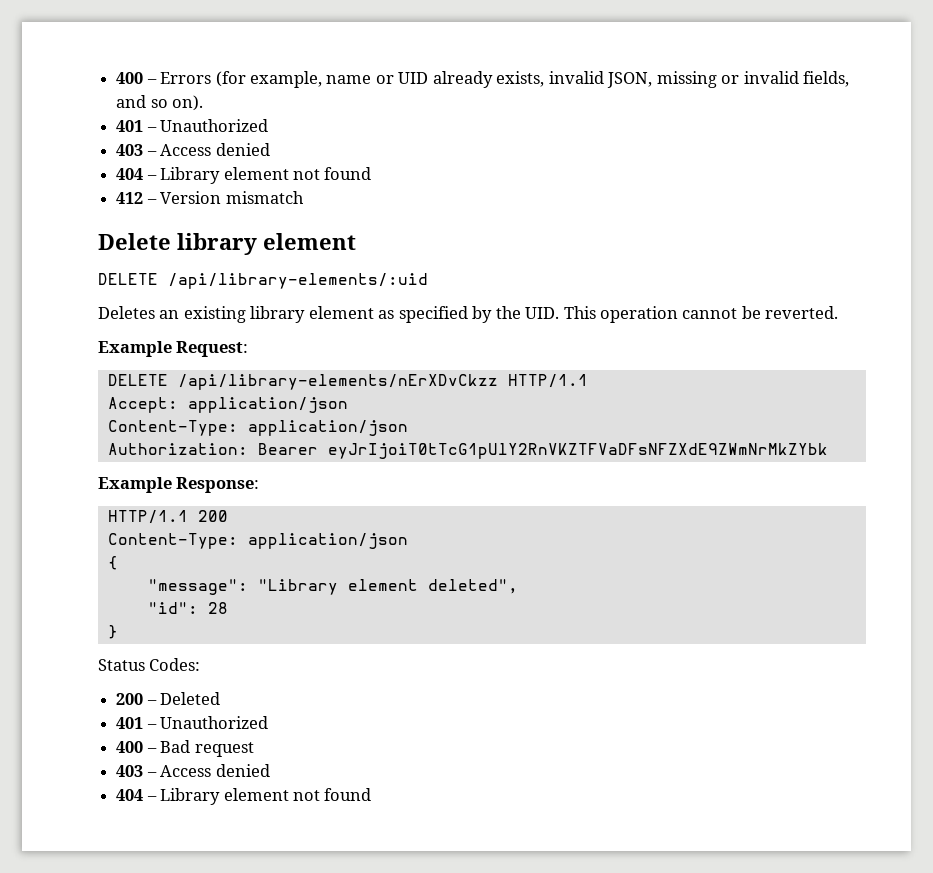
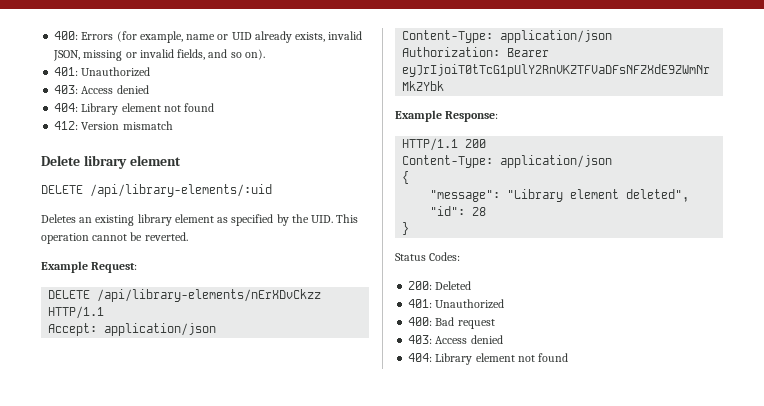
[116,72,157,84] 400 – -> [54,31,79,40] 400:
[116,119,269,132] [116,143,270,156] [116,168,157,180] 401 – Unauthorized // 403 – Access denied // 404 – -> [54,67,151,77] [54,85,149,94] [54,103,79,112] 401: Unauthorized // 403: Access denied // 404:
[116,192,157,204] 412 – -> [54,121,79,130] 412:
[116,693,157,705] 200 – -> [408,281,433,290] 200:
[116,716,269,729] [116,741,157,753] 401 – Unauthorized // 400 – -> [408,299,505,309] [408,317,433,326] 401: Unauthorized // 400:
[116,764,270,777] [116,789,157,801] 403 – Access denied // 404 – -> [408,335,503,344] [408,353,433,362] 403: Access denied // 404:

